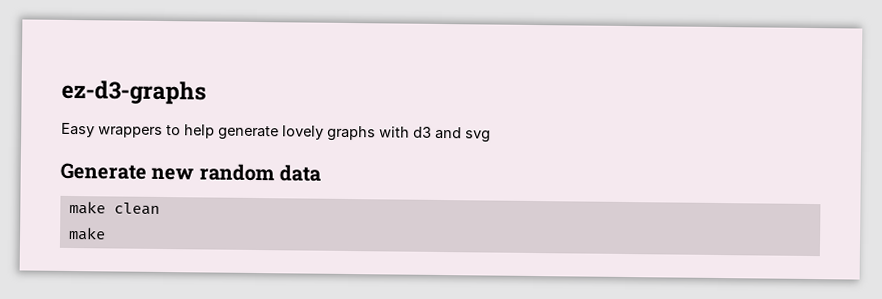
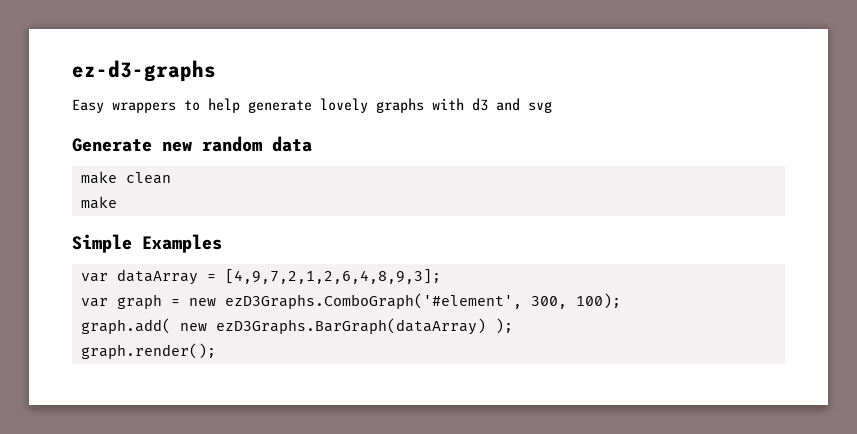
(106, 233) none -> [72,234,222,253] [80,269,441,285] [80,293,621,309] [80,318,513,335] [80,343,216,359] // Simple Examples // var dataArray = [4,9,7,2,1,2,6,4,8,9,3]; // var graph = new ezD3Graphs.ComboGraph('#element', 300, 100); // graph.add( new ezD3Graphs.BarGraph(dataArray) ); // graph.render();

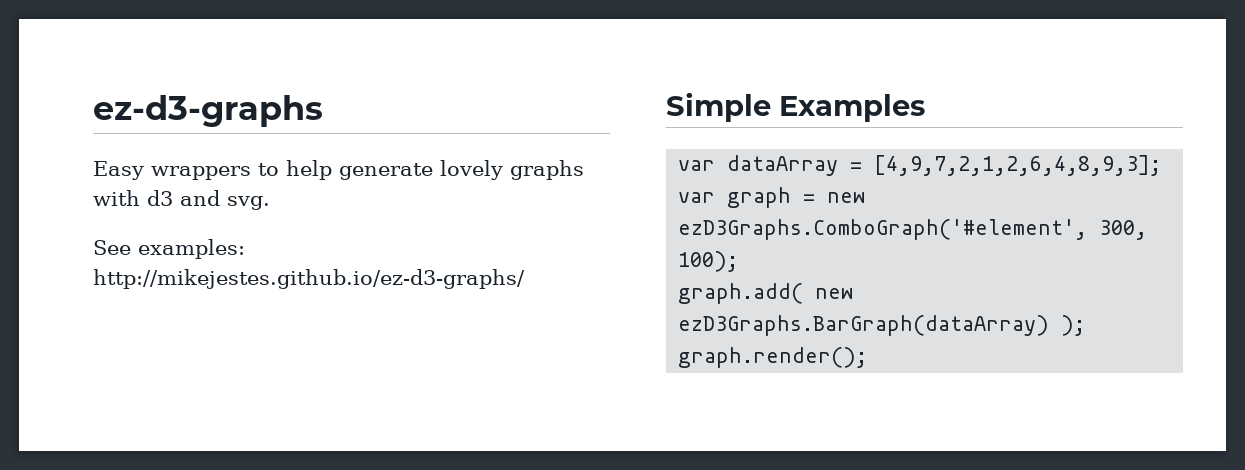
[528,101,552,113] [72,136,312,152] [80,171,171,184] [80,196,117,209] svg // Generate new random data // make clean // make -> [227,196,270,210] [93,239,245,259] [93,269,525,289] svg. // See examples: http://mikejestes.github.io/ez-d3-graphs/

